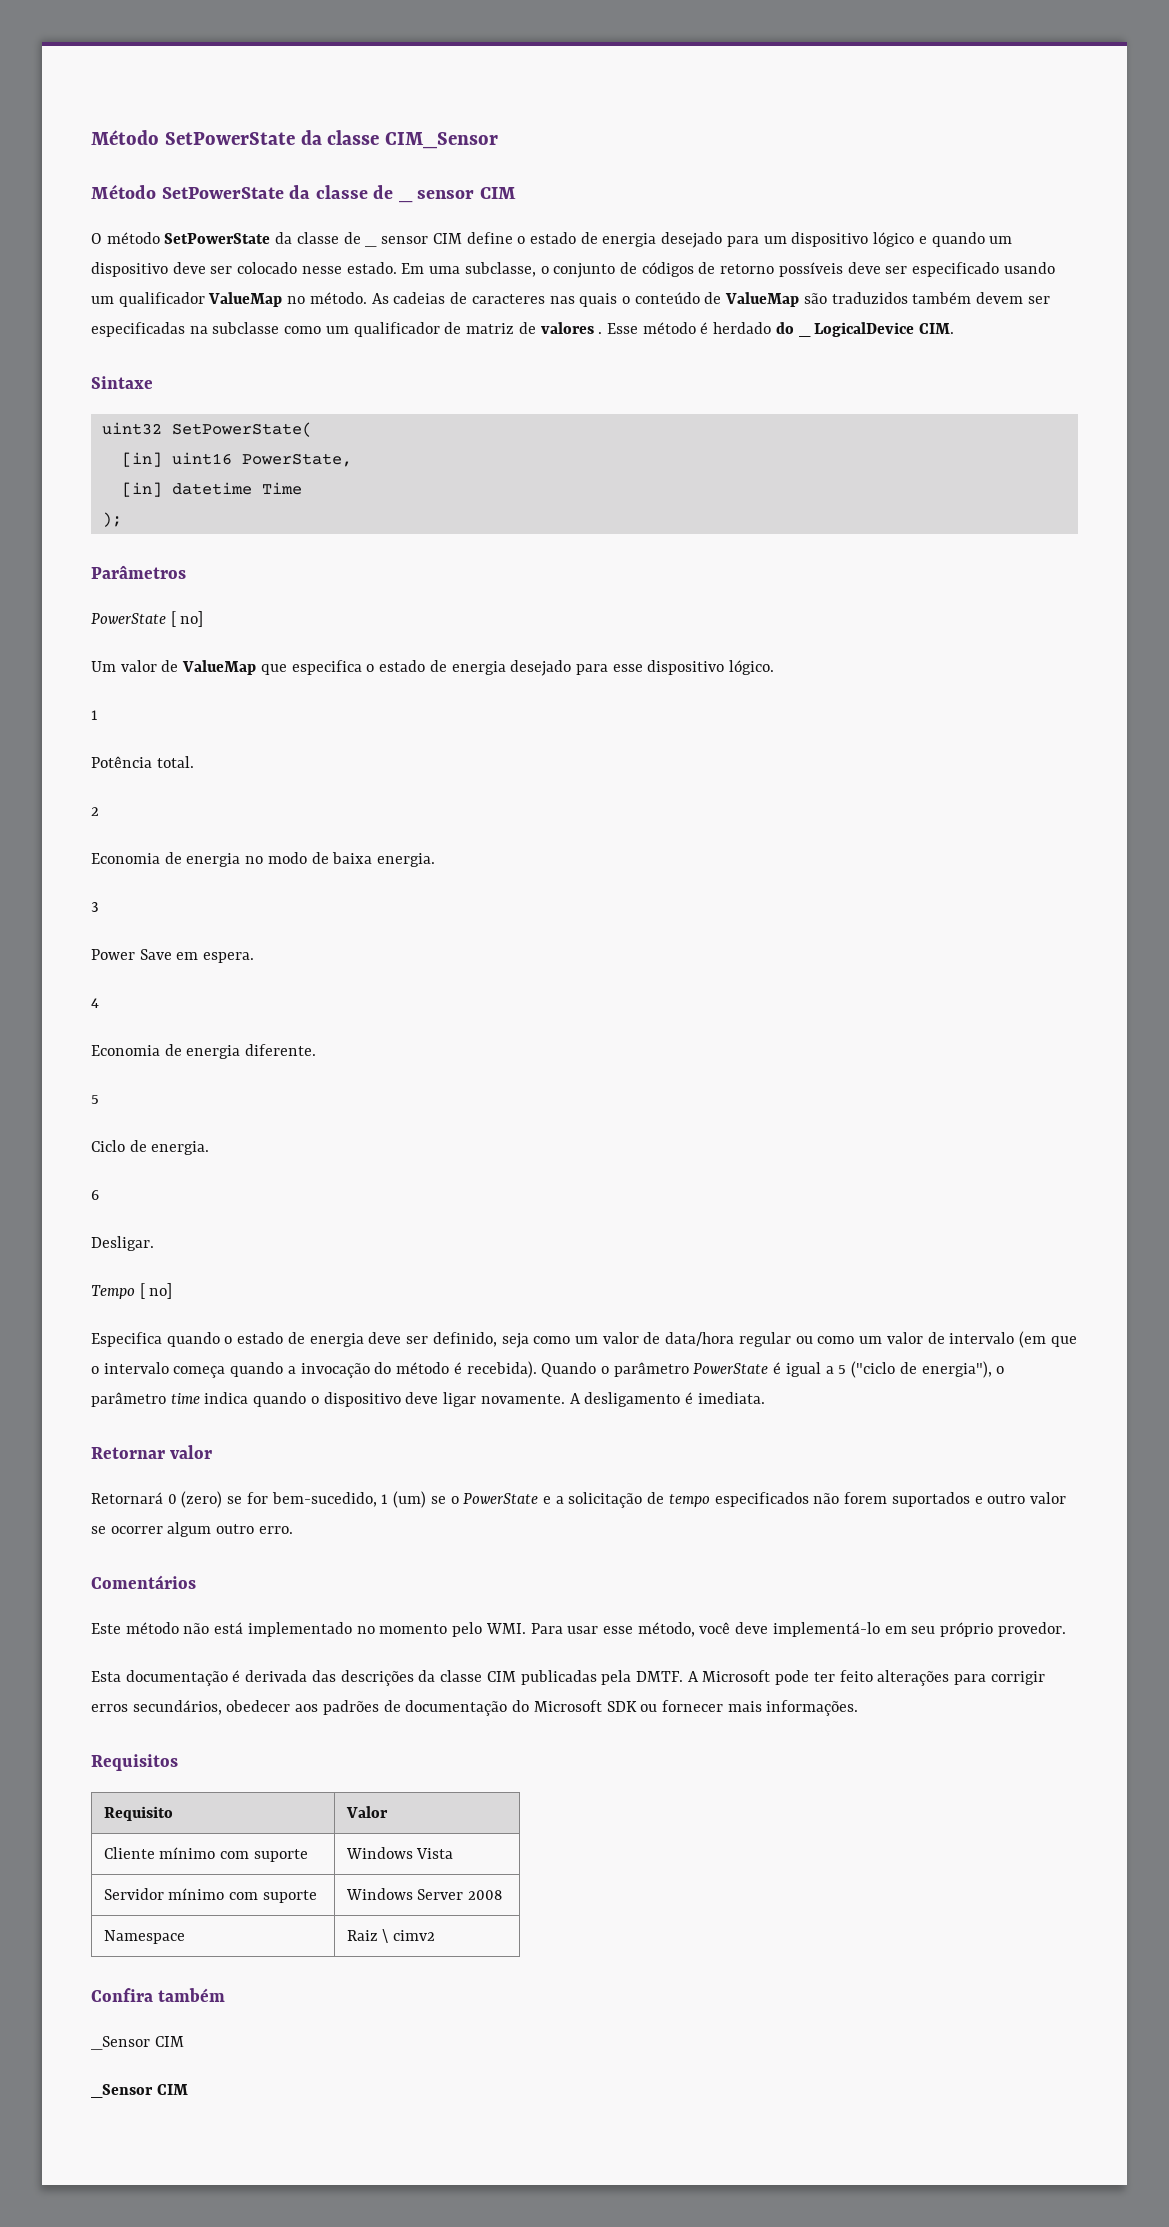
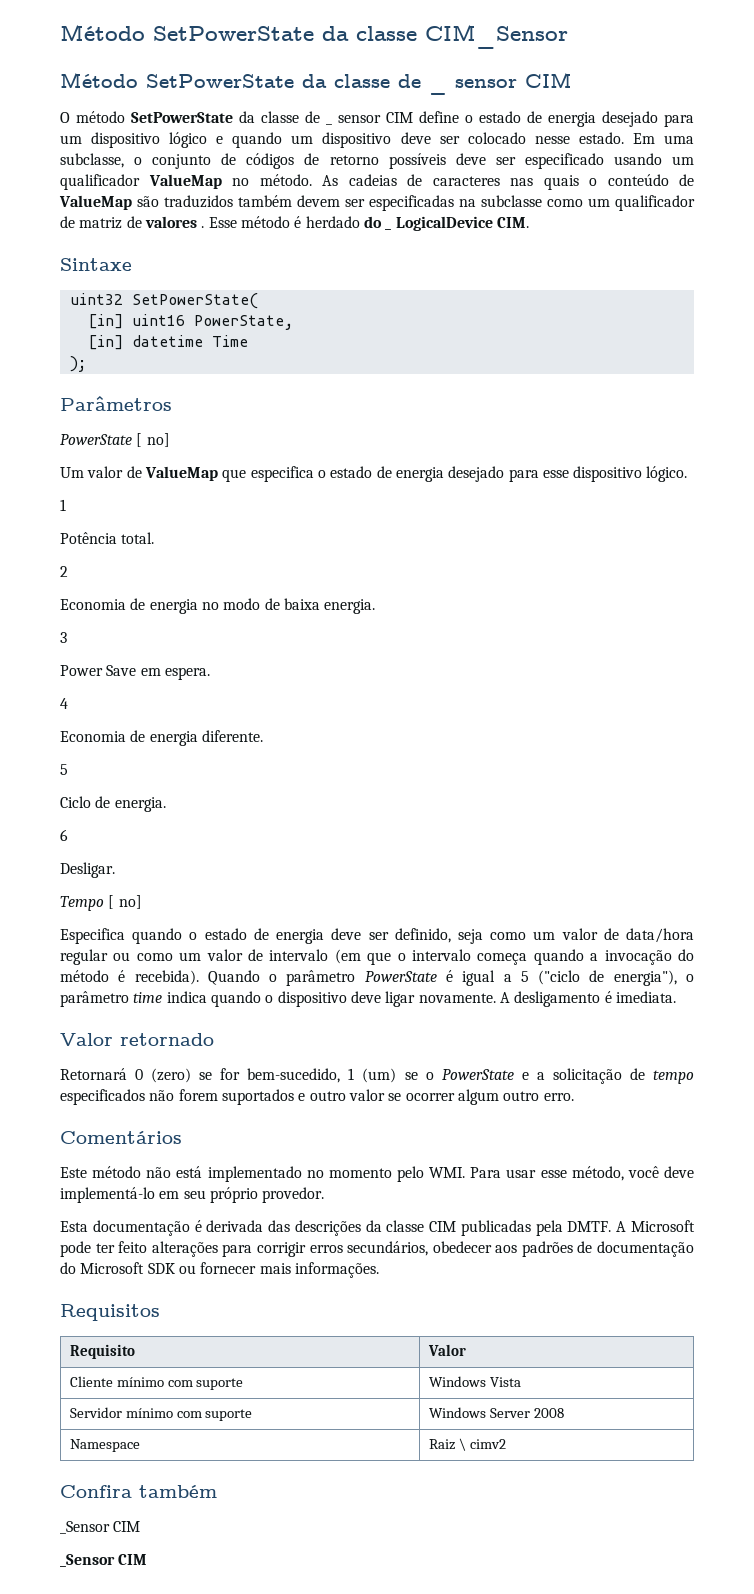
[91,1445,213,1459] Retornar valor -> [60,1033,214,1046] Valor retornado

